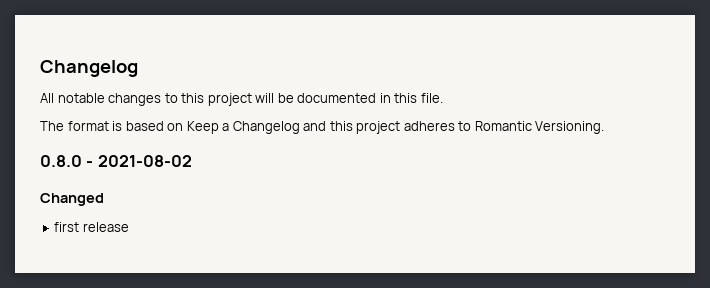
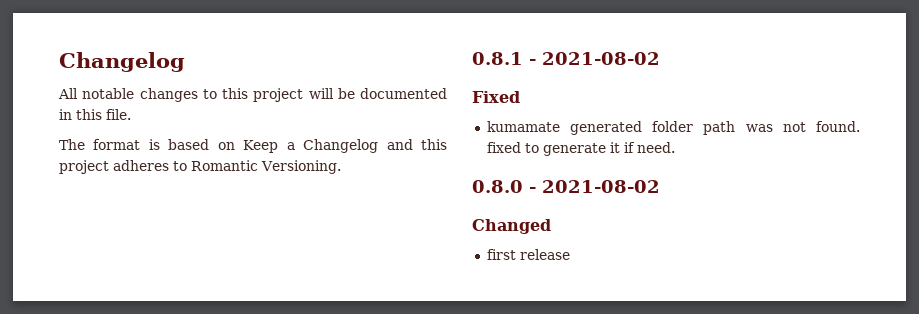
(605, 127) none -> [472,52,660,65] [472,91,520,103] [486,121,860,135] [486,142,675,156] // 0.8.1 - 2021-08-02 // Fixed // kumamate generated folder path was not found. fixed to generate it if need.

